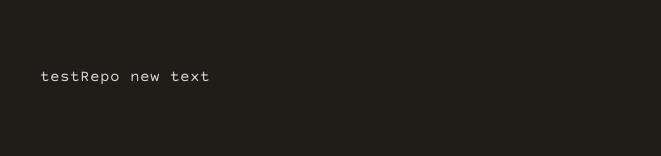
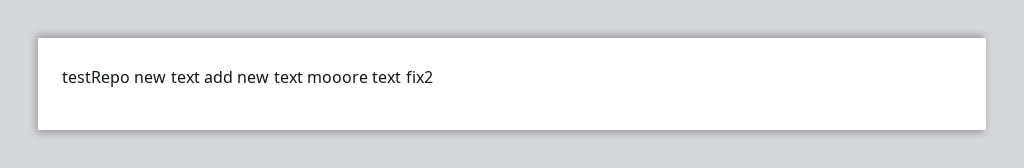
(210, 76) none -> [203,71,433,83] add new text mooore text fix2

